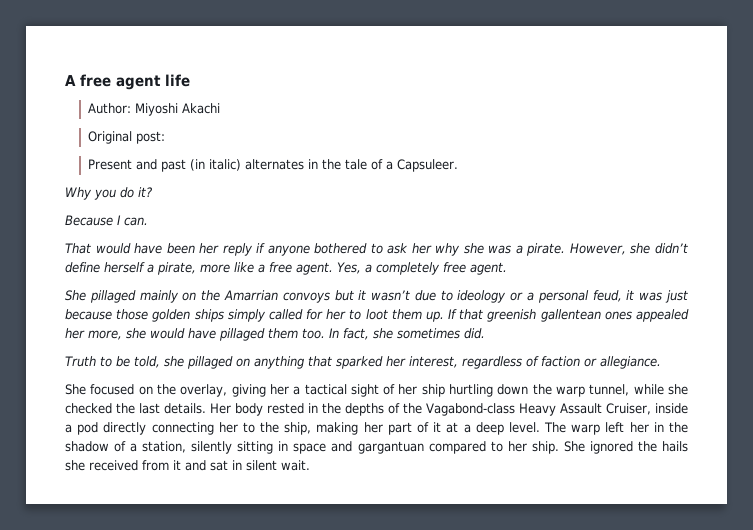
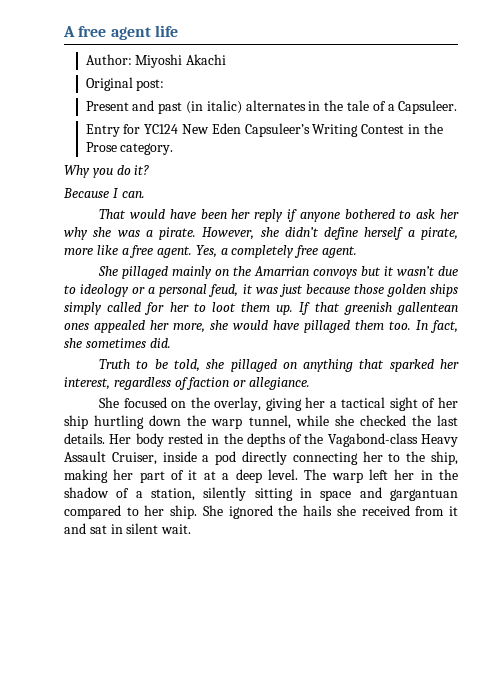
(459, 165) none -> [85,123,443,137] [85,142,174,155] // Entry for YC124 New Eden Capsuleer’s Writing Contest in the Prose category.

